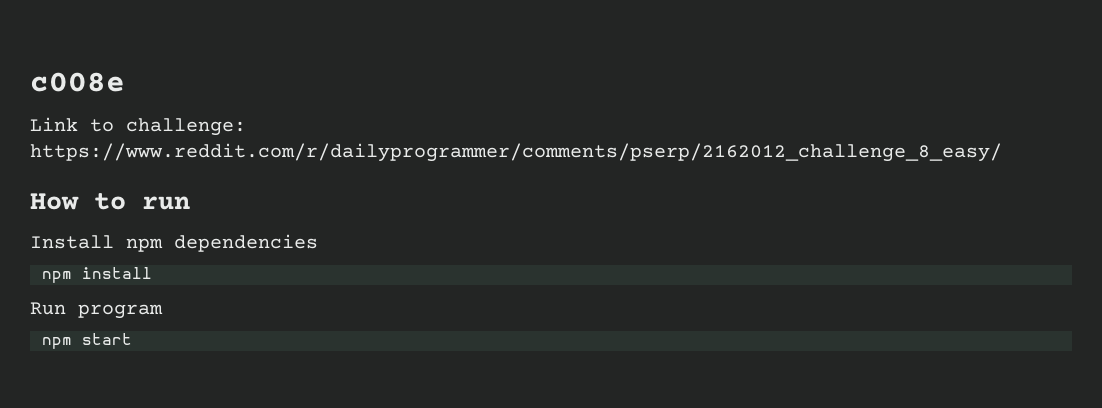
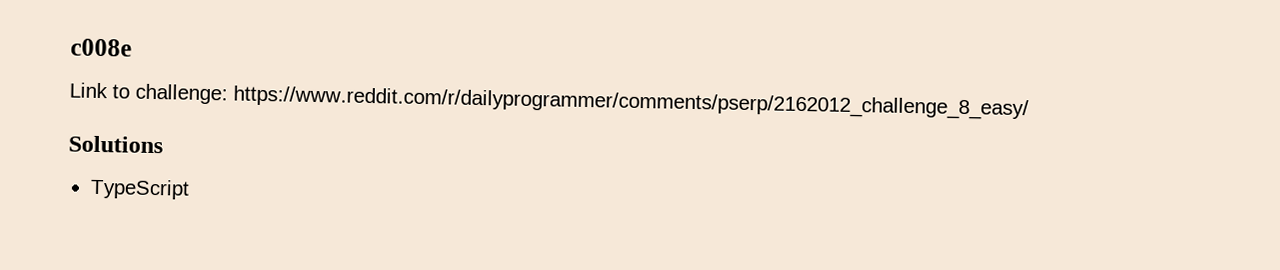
[30,193,190,210] [30,234,318,252] [42,267,152,283] [30,302,163,319] [42,333,132,349] How to run // Install npm dependencies // npm install // Run program // npm start -> [68,135,163,154] [89,178,190,200] Solutions // TypeScript

